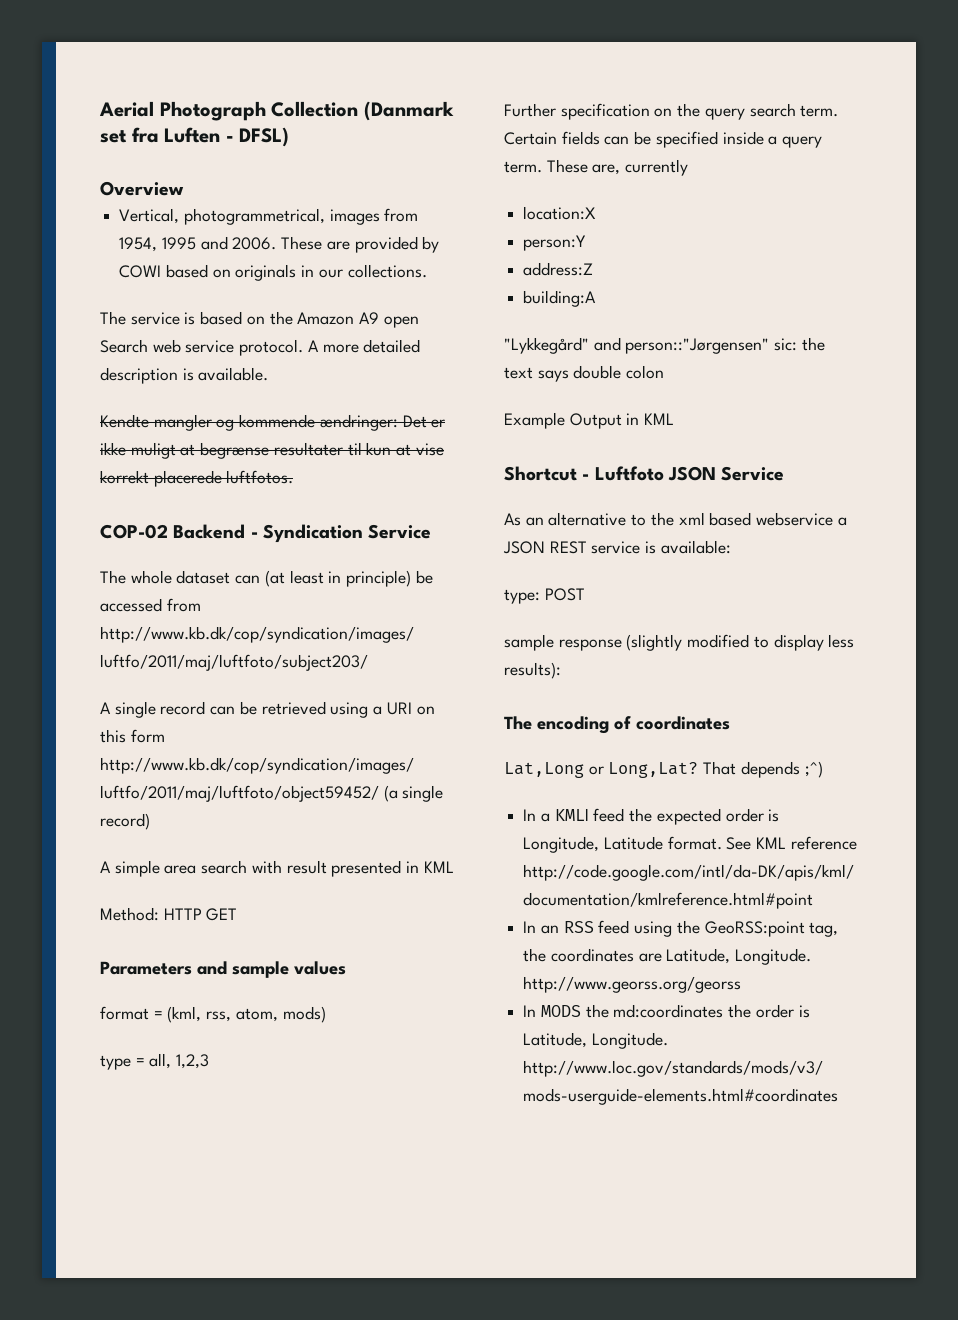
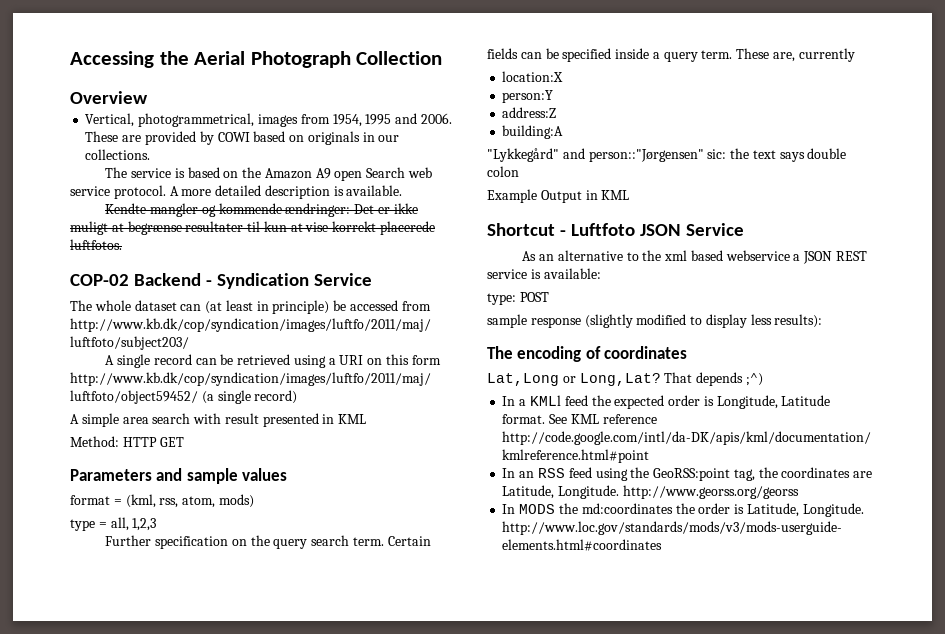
(99, 109) none -> [70,51,189,68] Accessing the
[363,101,454,121] [100,127,290,147] (Danmark set fra Luften - DFSL) -> (443, 58) none

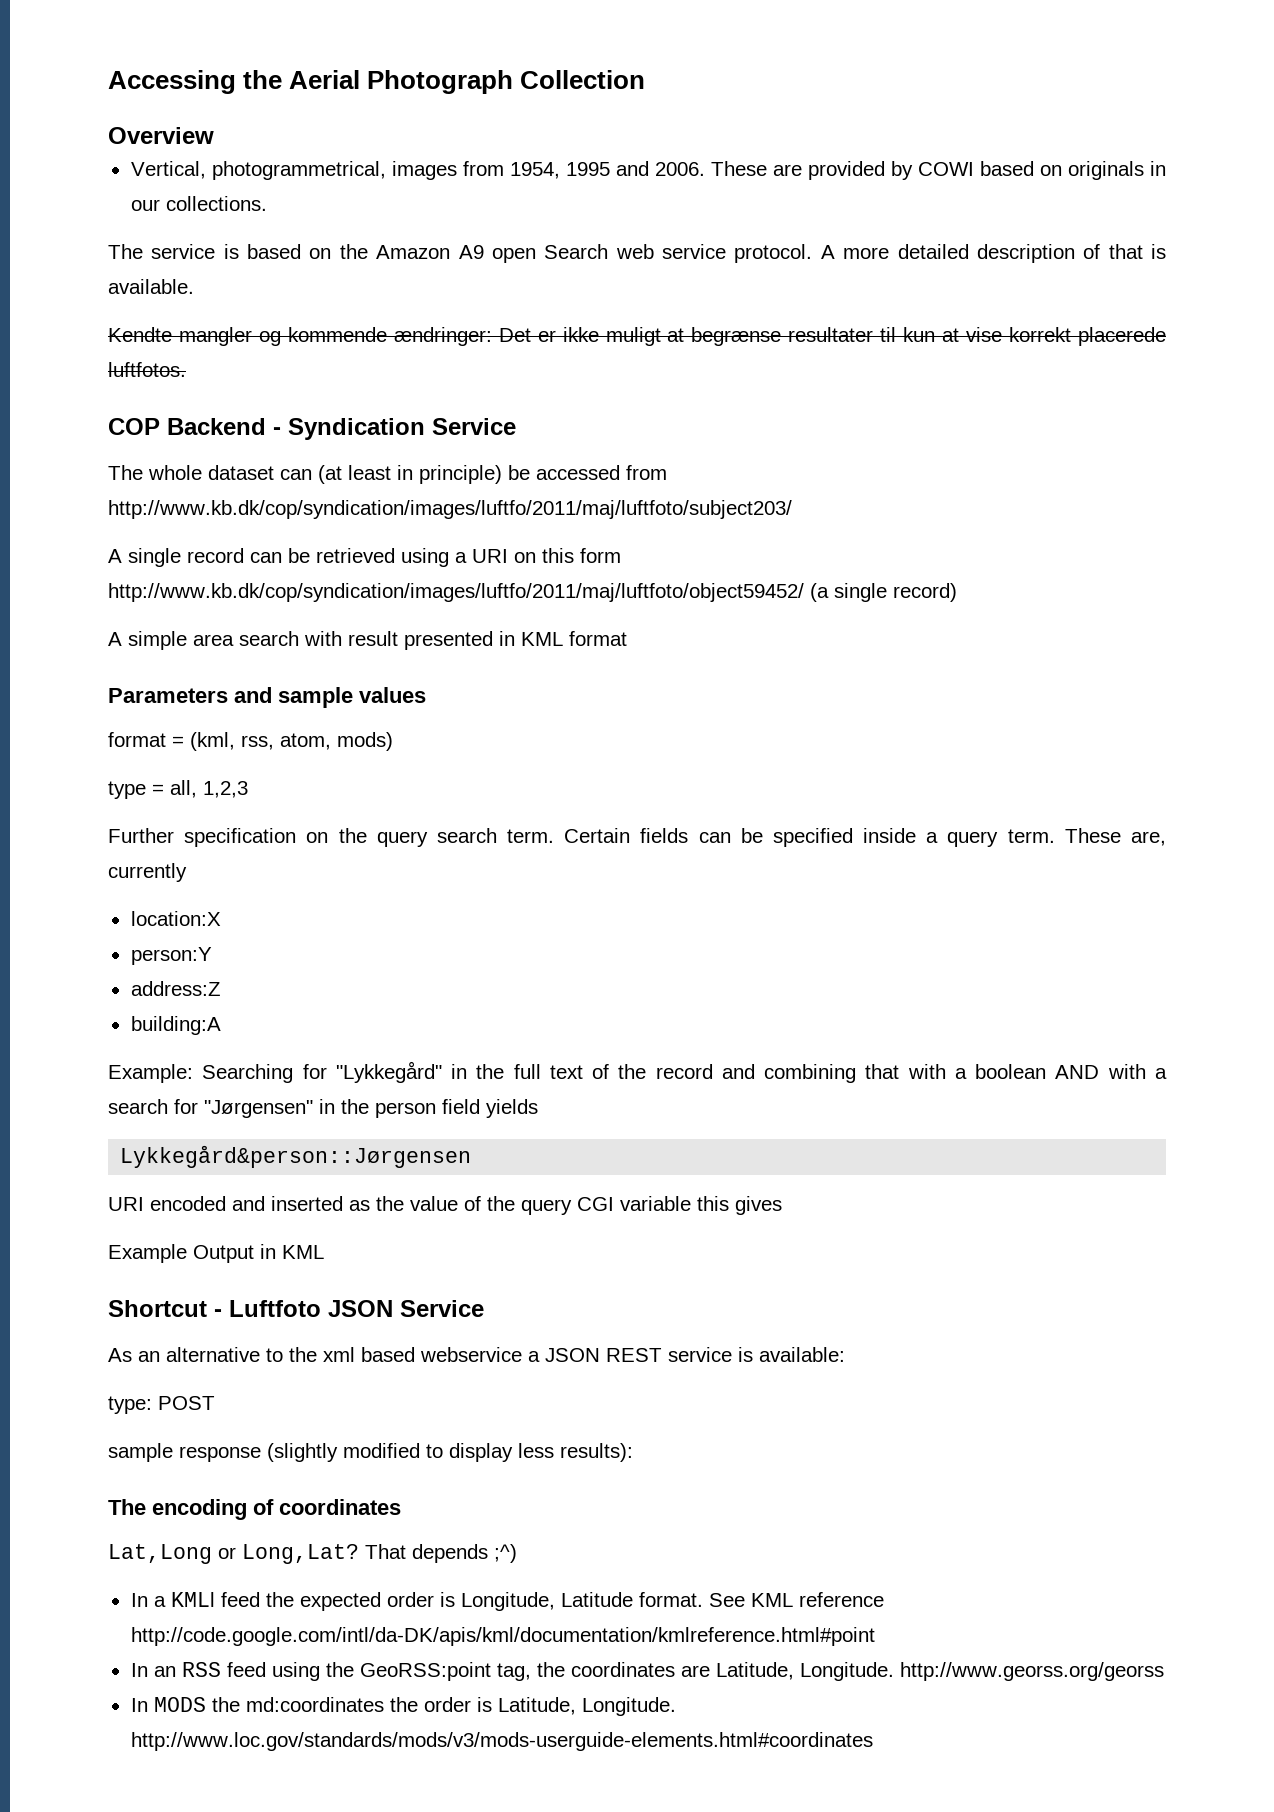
(330, 192) none -> [1083,244,1143,259] of that
[70,274,129,286] COP-02 -> [108,418,160,435] COP
[70,436,184,447] // Method: HTTP GET -> [569,631,627,646] format
[487,148,847,162] [487,166,519,177] "Lykkegård" and person::"Jørgensen" sic: the text says double colon -> [108,1061,1168,1083] [108,1099,538,1118] [120,1145,472,1168] [108,1196,782,1215] Example: Searching for "Lykkegård" in the full text of the record and combining that with a boolean AND with a search for "Jørgensen" in the person field yields // Lykkegård&person::Jørgensen // URI encoded and inserted as the value of the query CGI variable this gives

